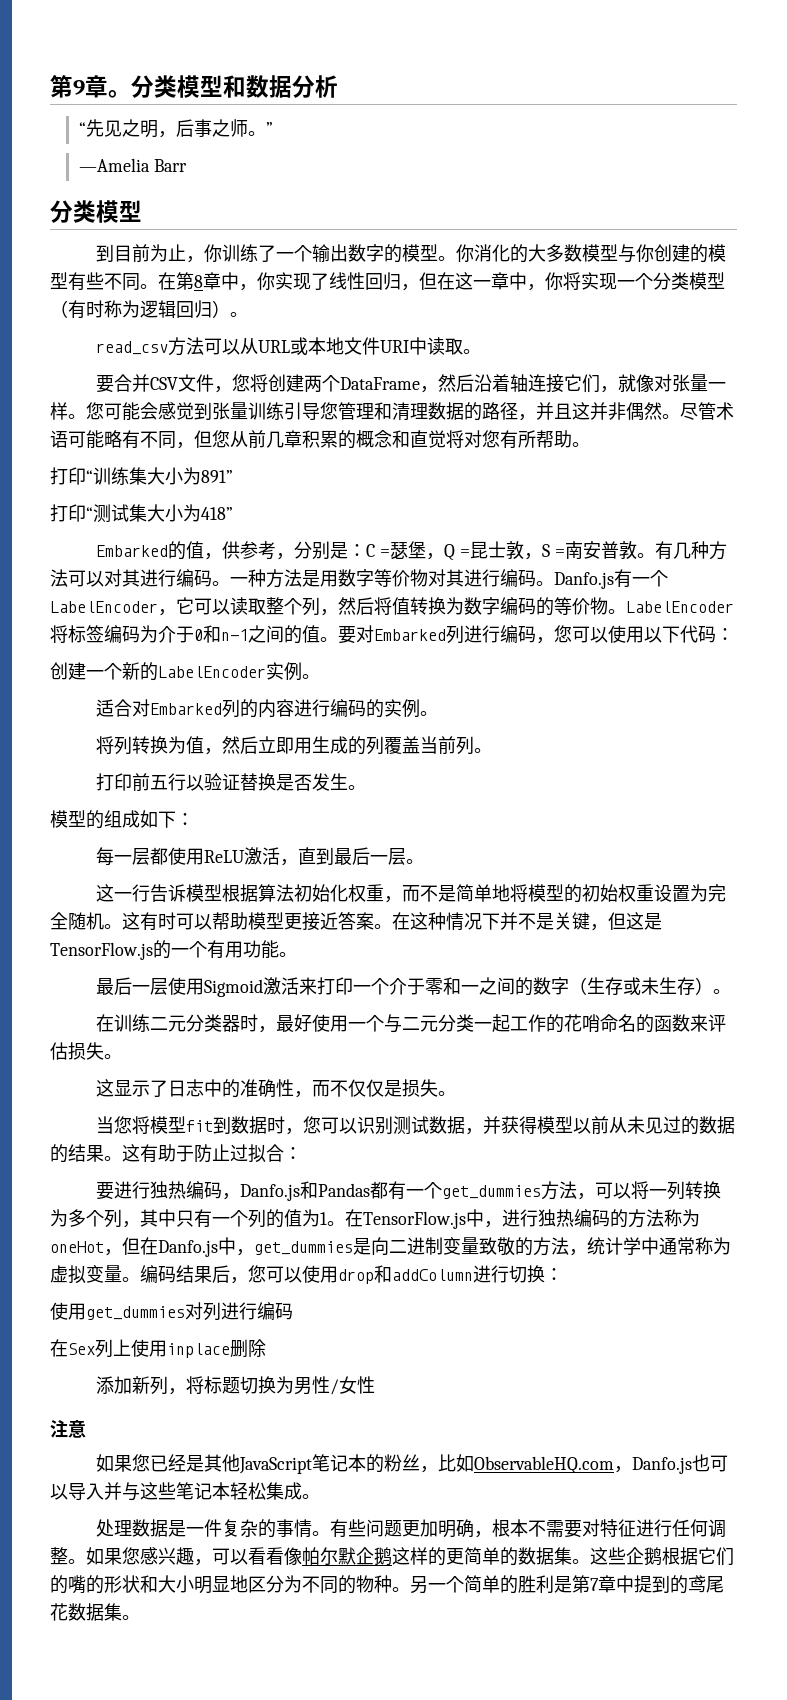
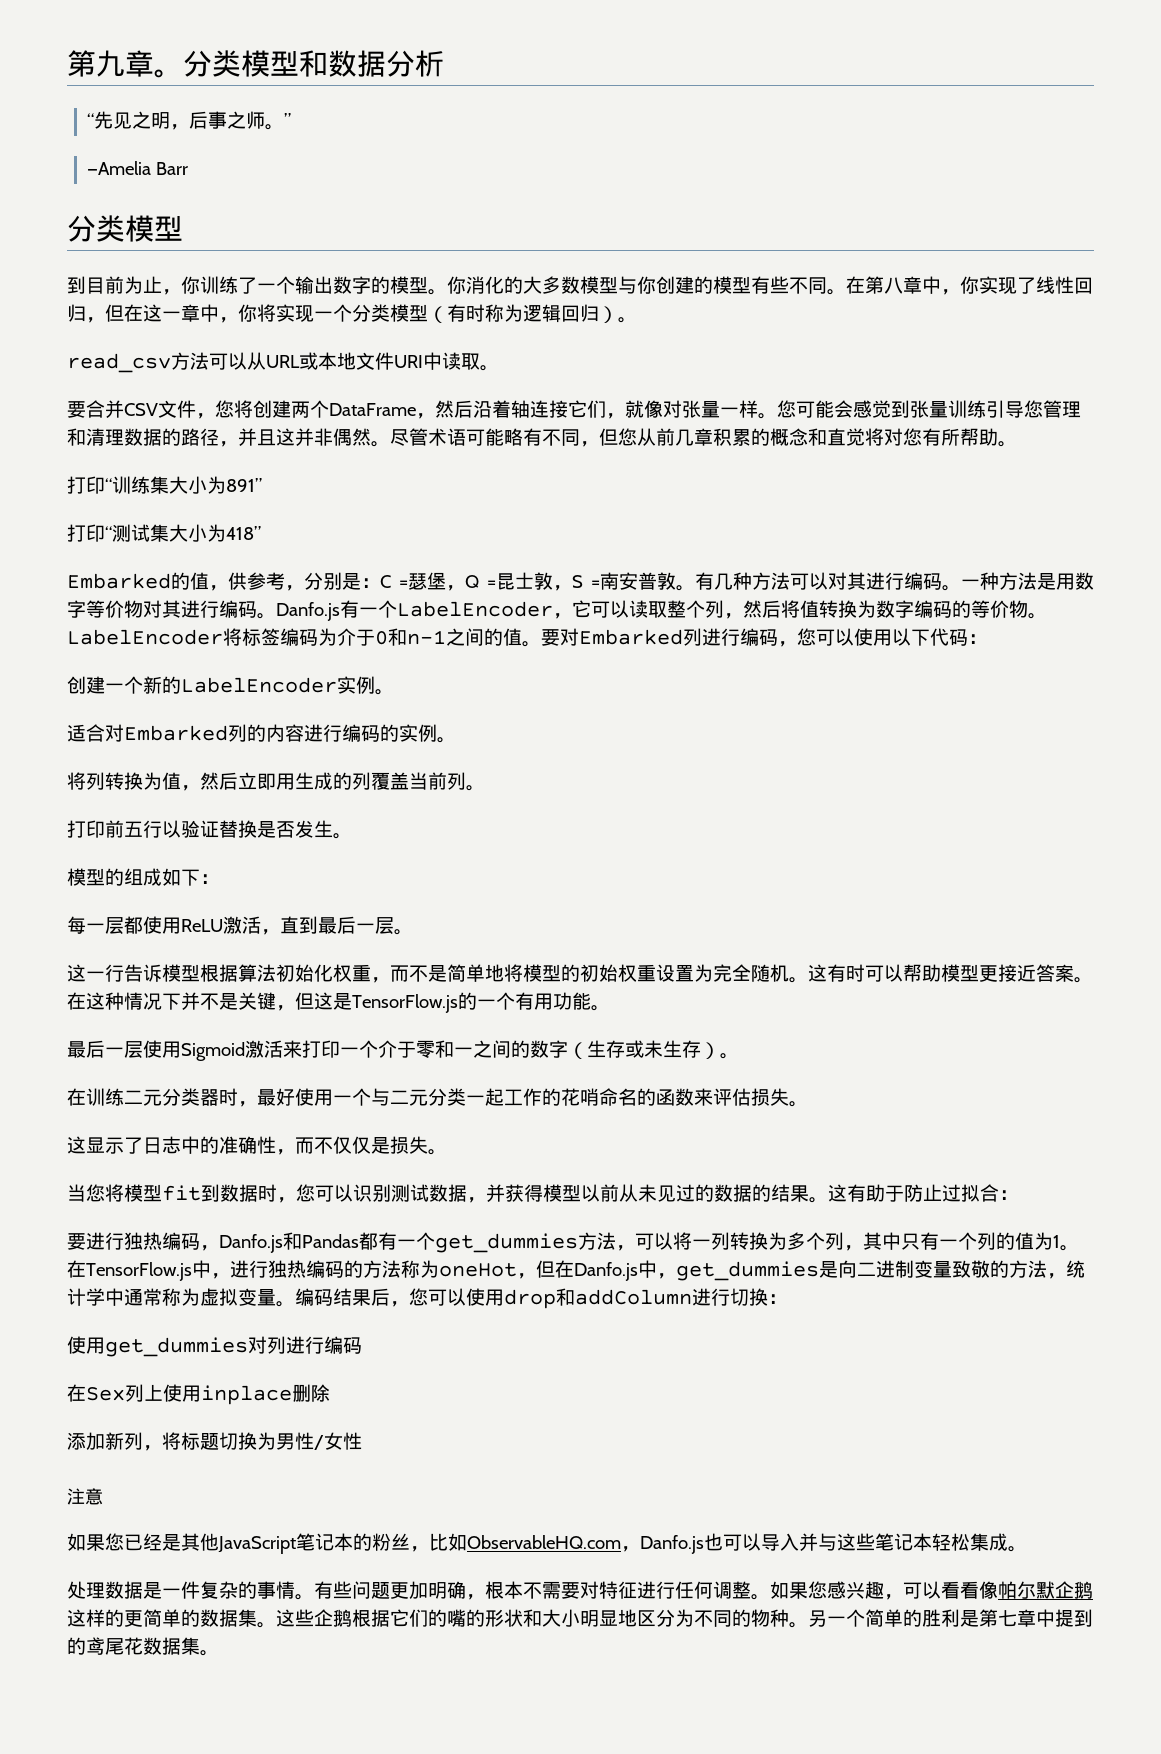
[50,75,85,98] 第9 -> [67,50,125,77] 第九
[194,275,203,288] 8 -> [884,277,903,294] 八
[590,1578,599,1591] 7 -> [998,1610,1017,1627] 七

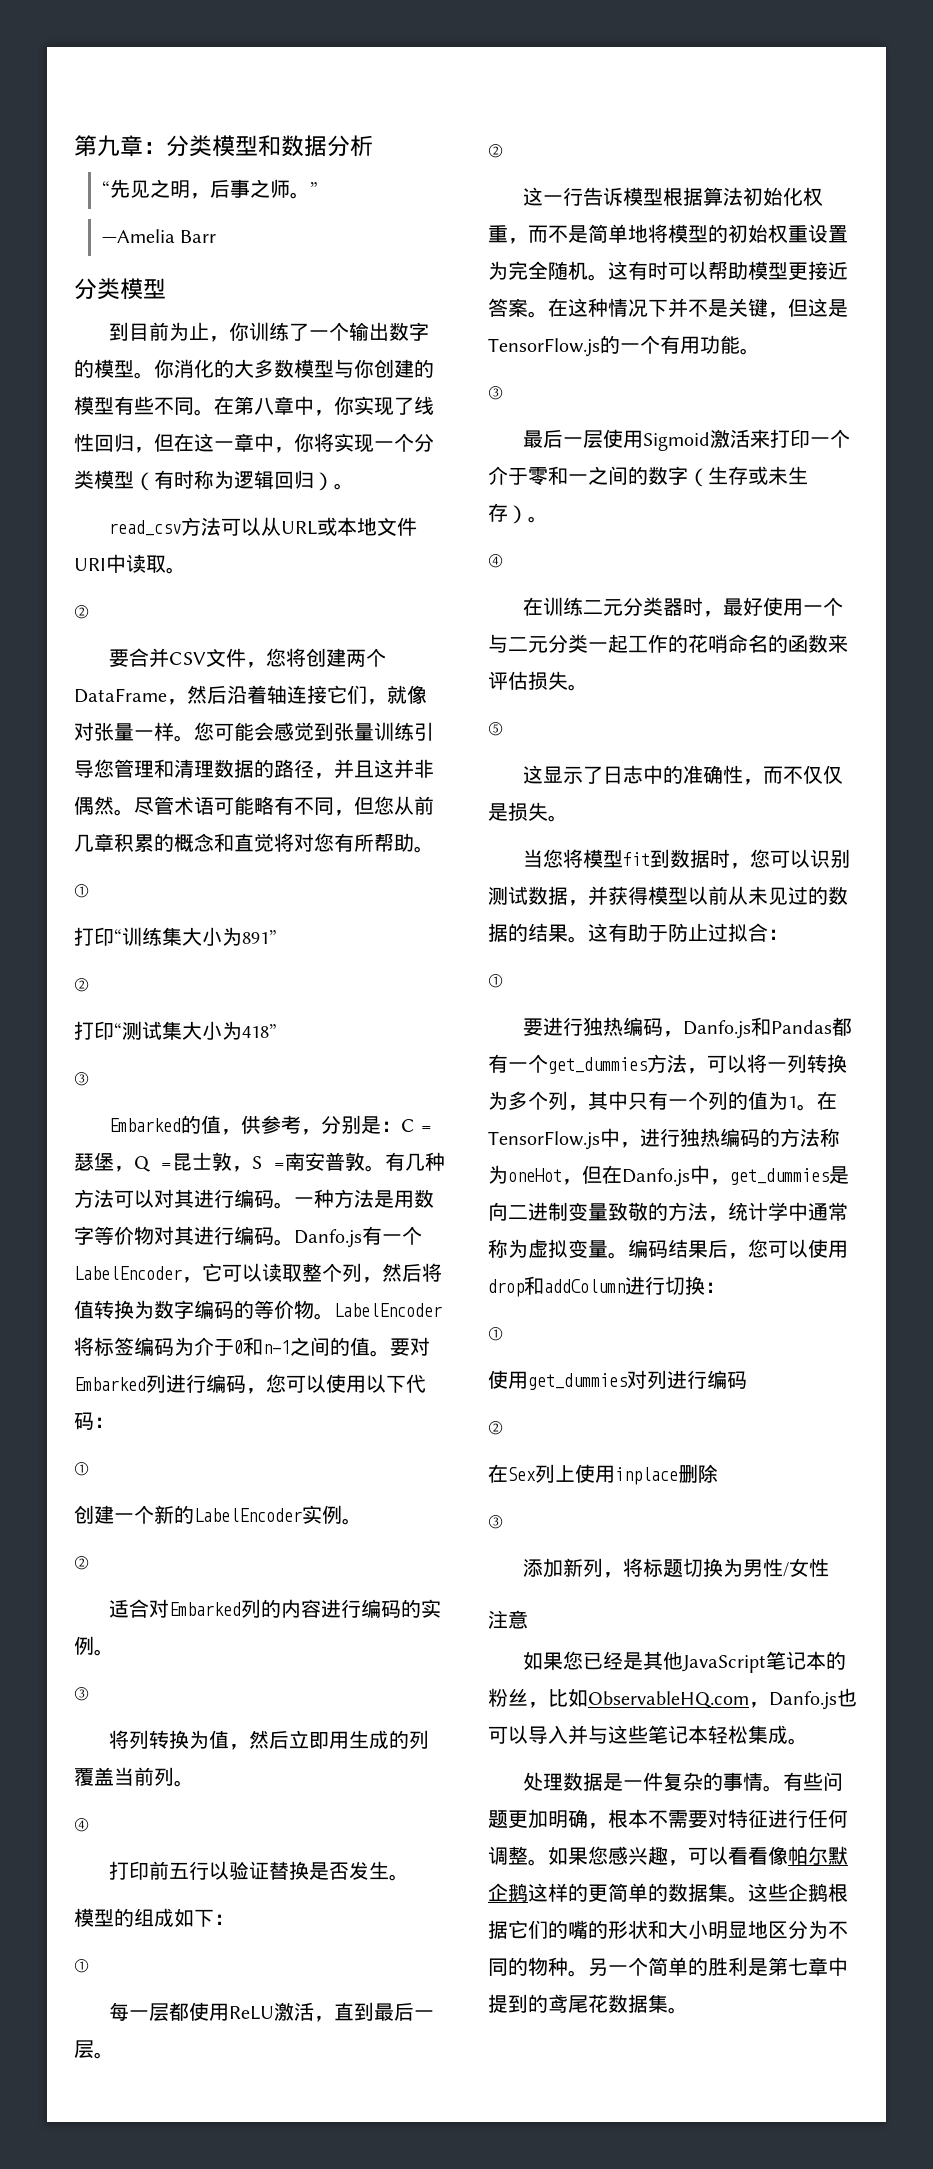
[154,69,183,78] 。 -> [143,142,166,154] ：
(499, 368) none -> [74,605,89,619] // ②
(1017, 444) none -> [74,884,89,898] // ①
(262, 485) none -> [74,978,89,992] // ②
(261, 533) none -> [74,1072,89,1086] // ③
(987, 639) none -> [74,1462,89,1476] // ①
(394, 692) none -> [74,1556,89,1570] // ②
(456, 740) none -> [74,1687,89,1701] // ③
(485, 788) none -> [74,1818,89,1832] // ④
(219, 879) none -> [74,1959,89,1973] // ①
(413, 932) none -> [488,144,503,158] // ②
(610, 1008) none -> [488,386,503,400] // ③
(739, 1056) none -> [488,554,503,568] // ④
(808, 1104) none -> [488,722,503,736] // ⑤
(1018, 1195) none -> [488,974,503,988] // ①
(787, 1299) none -> [488,1327,503,1341] // ①
(362, 1345) none -> [488,1421,503,1435] // ②
(330, 1393) none -> [488,1515,503,1529] // ③

